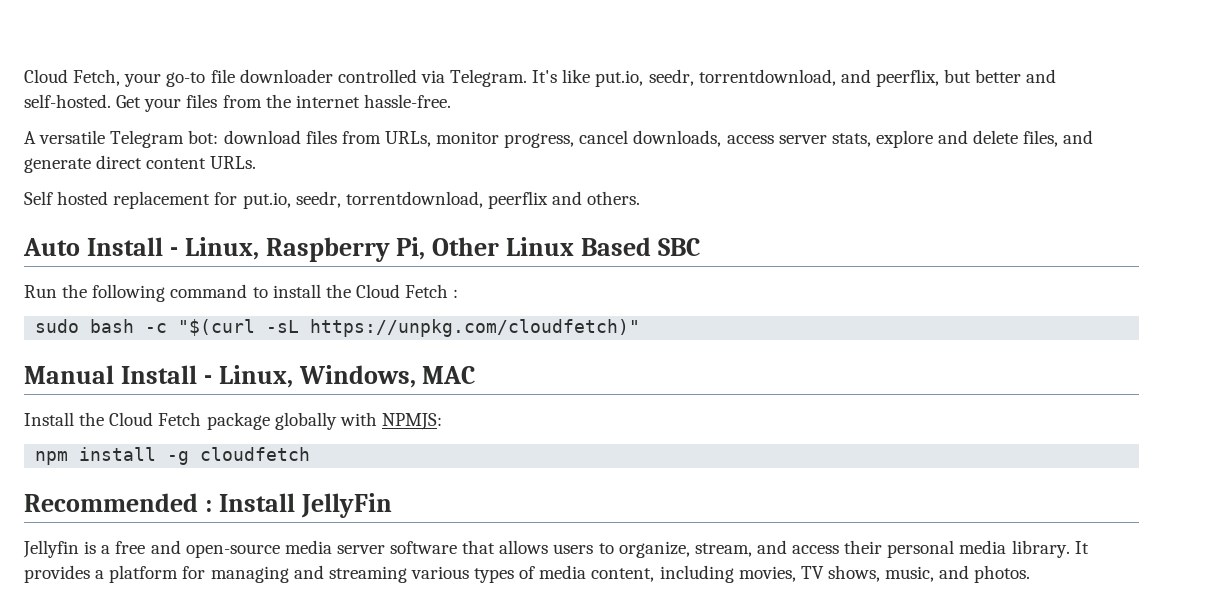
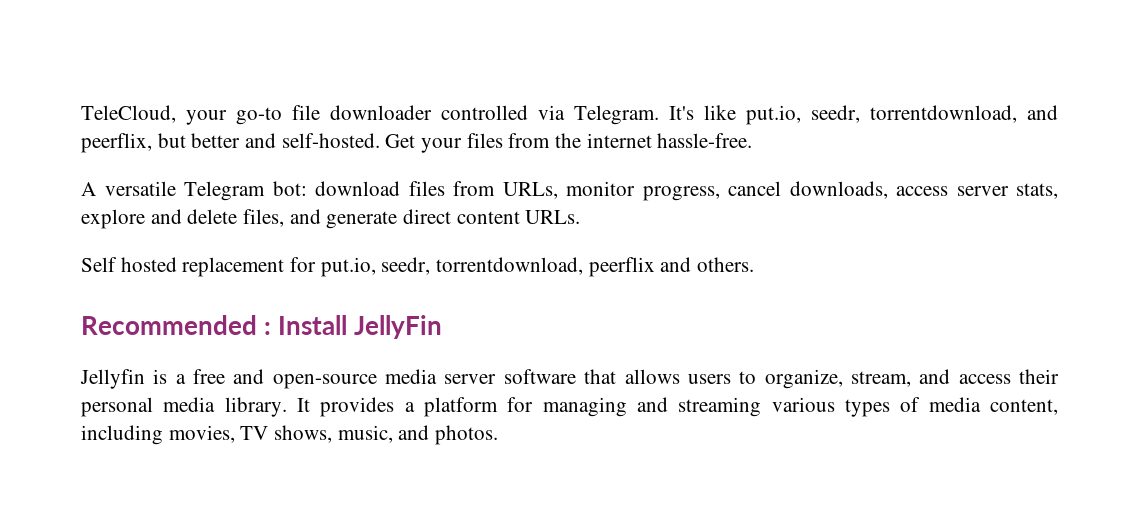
[24,69,121,86] Cloud Fetch, -> [81,105,176,123] TeleCloud,
[23,237,700,262] [24,284,459,302] [35,319,641,337] [24,365,476,388] [24,412,442,430] [35,447,311,465] // Auto Install - Linux, Raspberry Pi, Other Linux Based SBC // Run the following command to install the Cloud Fetch : // sudo bash -c "$(curl -sL https://unpkg.com/cloudfetch)" // Manual Install - Linux, Windows, MAC // Install the Cloud Fetch package globally with NPMJS: // npm install -g cloudfetch -> (755, 264) none

